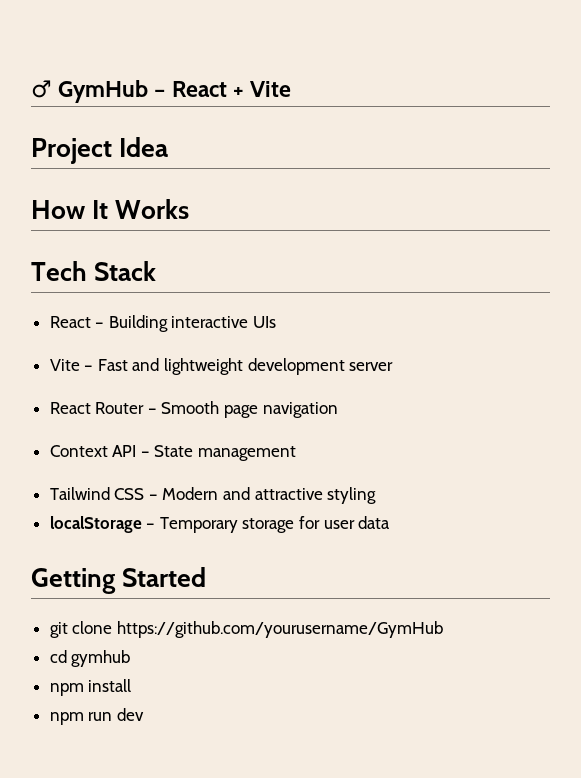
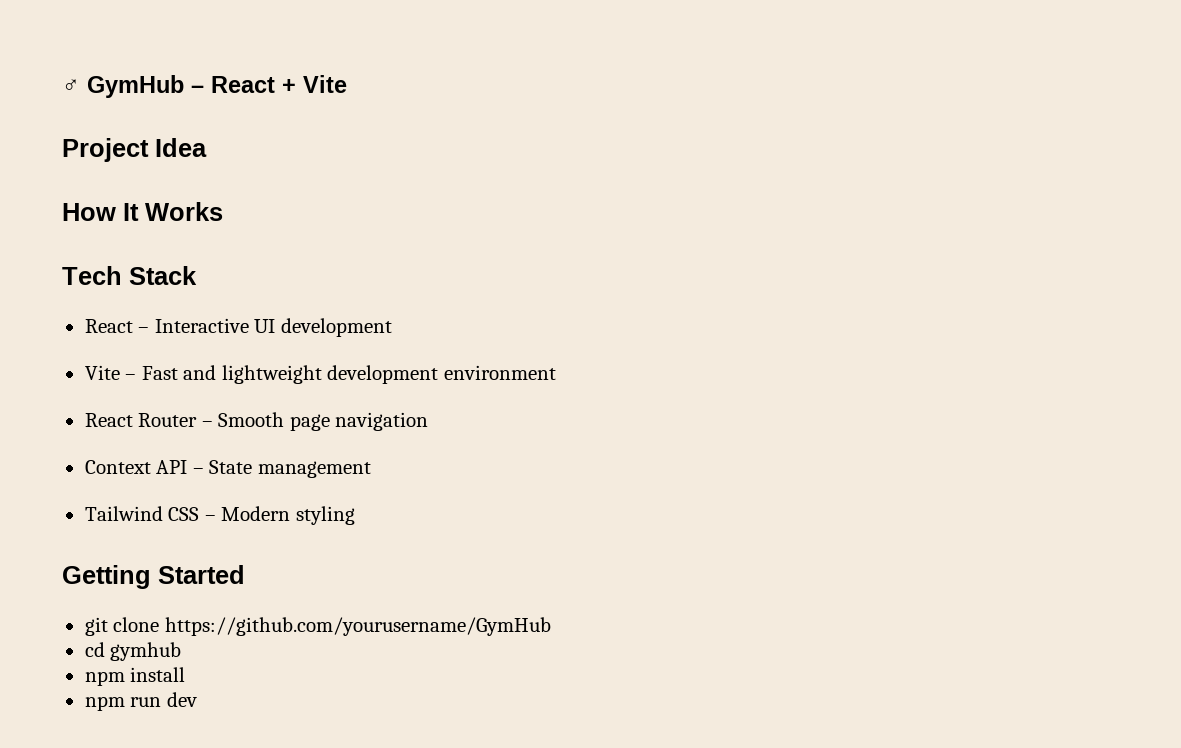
[108,315,277,332] Building interactive UIs -> [154,318,392,337] Interactive UI development
[349,362,394,371] server -> [443,365,556,380] environment
[223,487,323,500] and attractive -> (291, 513) none
[49,516,391,533] // localStorage – Temporary storage for user data -> (355, 515) none

